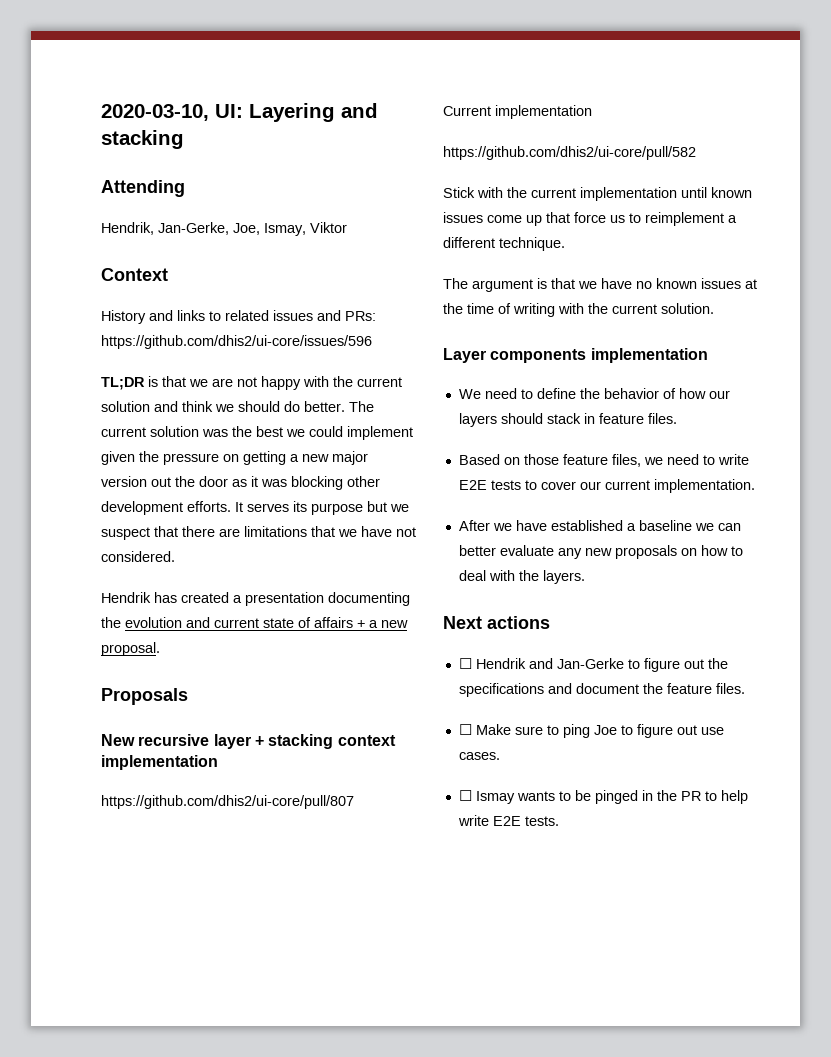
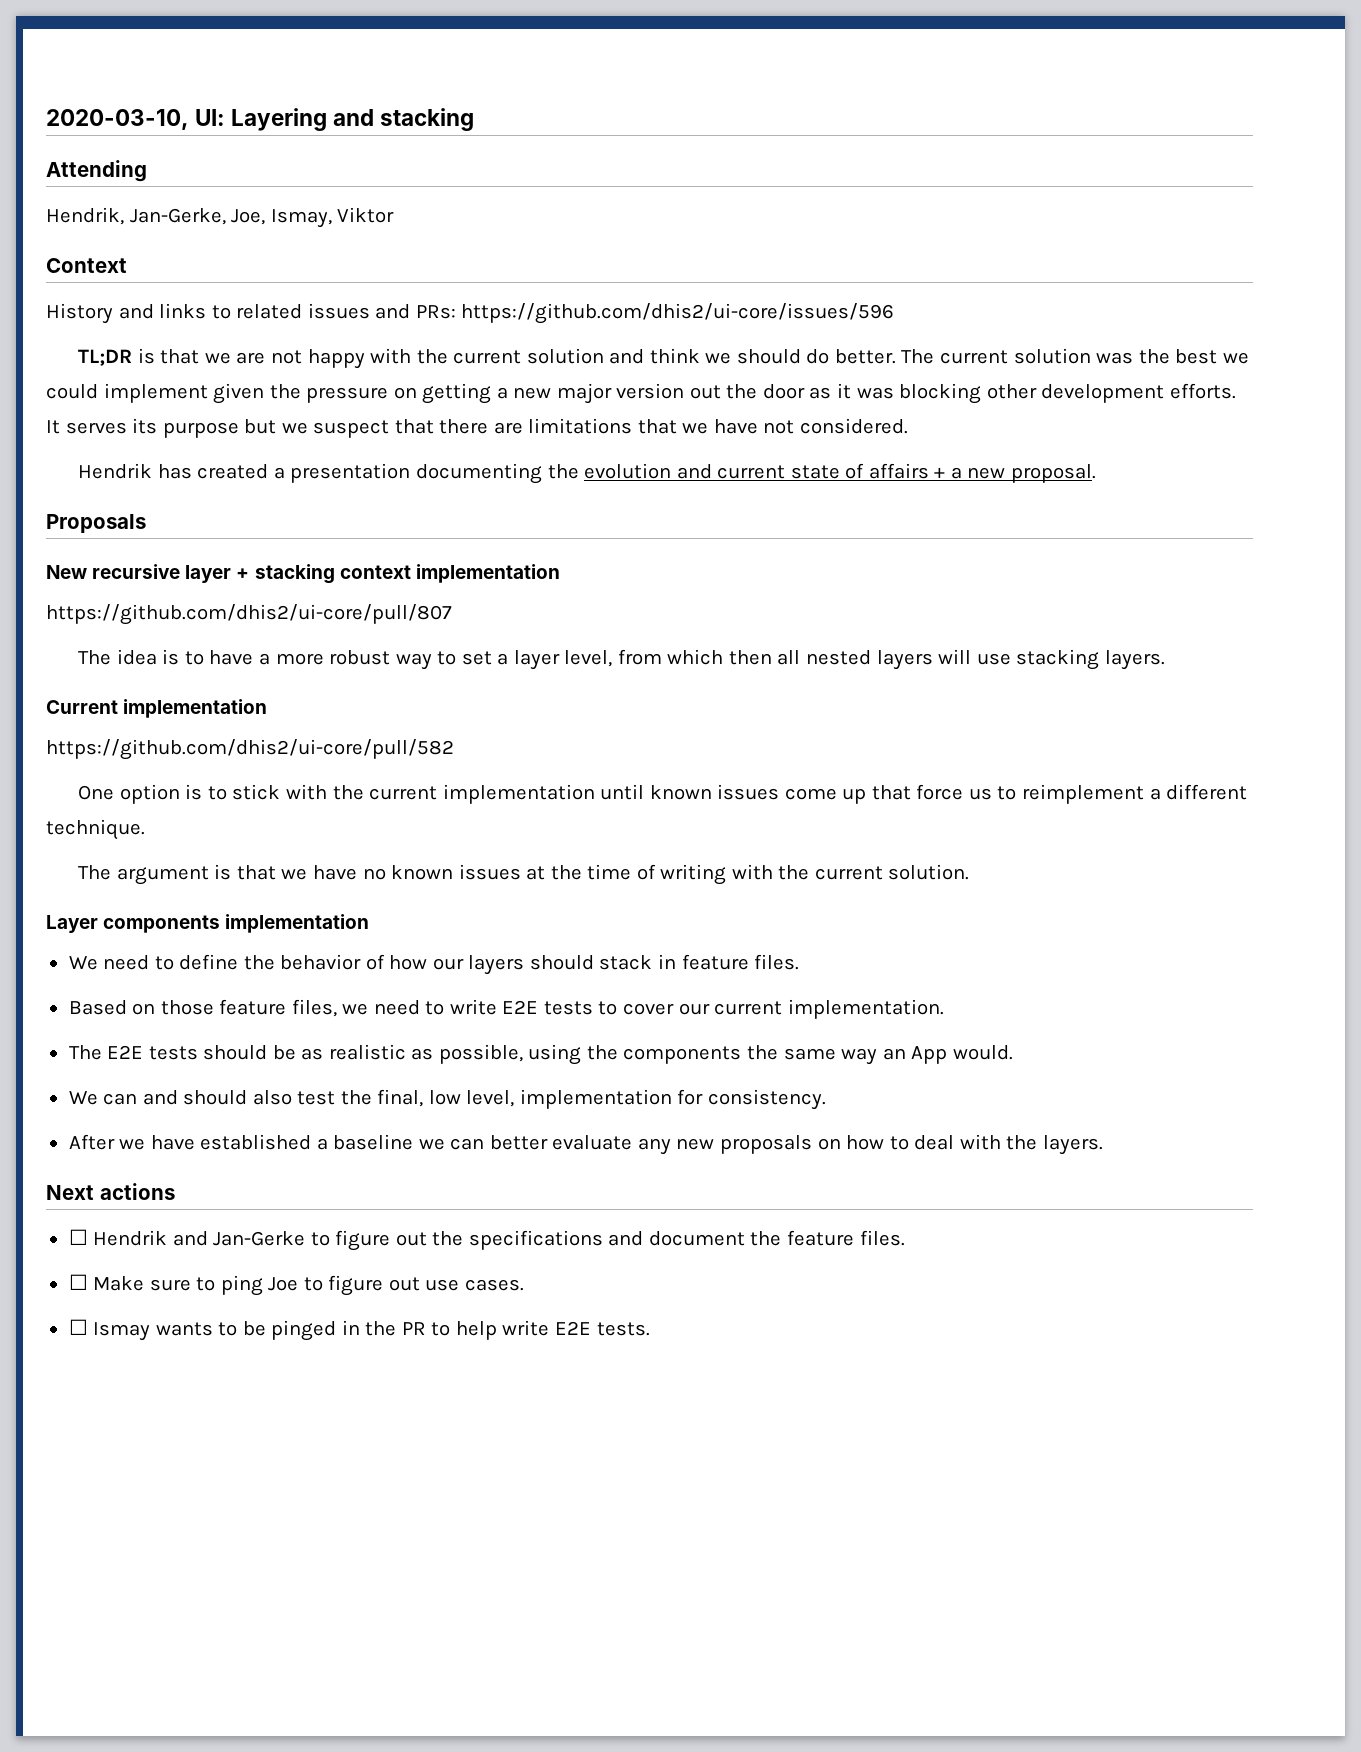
[443,105,592,119] [443,146,696,160] [443,187,475,198] Current implementation // https://github.com/dhis2/ui-core/pull/582 // Stick -> [78,649,1165,670] [46,699,268,718] [46,739,454,760] [78,784,281,804] The idea is to have a more robust way to set a layer level, from which then all nested layers will use stacking layers. // Current implementation // https://github.com/dhis2/ui-core/pull/582 // One option is to stick
(755, 486) none -> [68,1044,1013,1065] [68,1089,826,1110] // The E2E tests should be as realistic as possible, using the components the same way an App would. // We can and should also test the final, low level, implementation for consistency.

